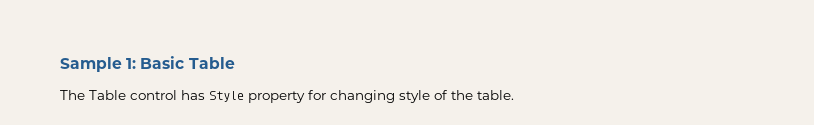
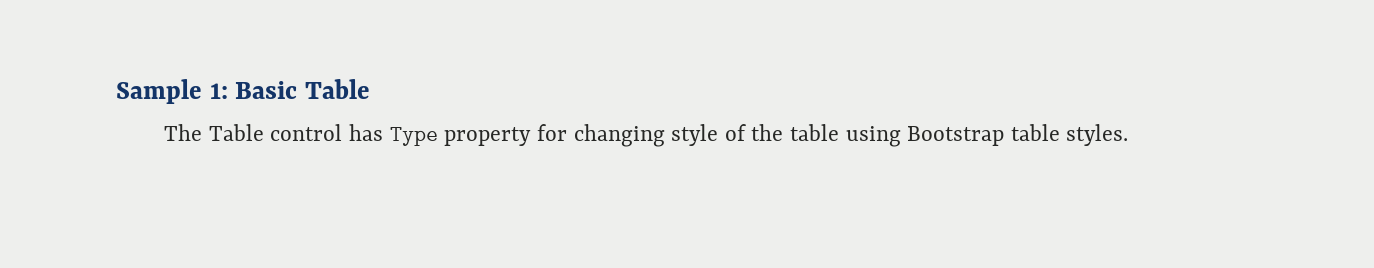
[209,91,244,102] Style -> [389,127,438,146] Type
[477,90,514,100] table. -> [790,124,1129,147] table using Bootstrap table styles.

